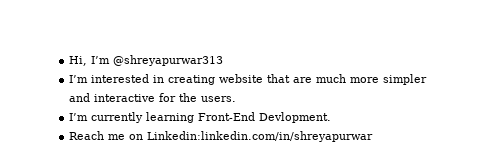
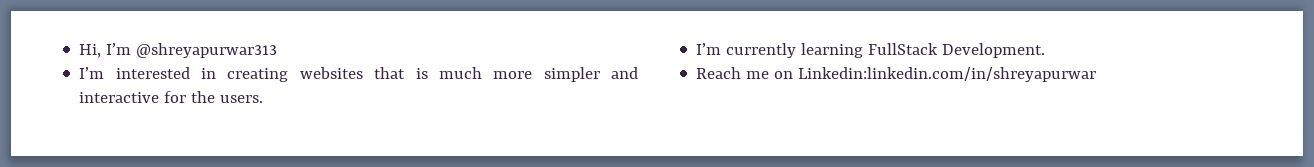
[219,74,313,83] website that are -> [299,67,428,79] websites that is
[198,112,332,123] Front-End Devlopment. -> [868,43,1046,58] FullStack Development.

